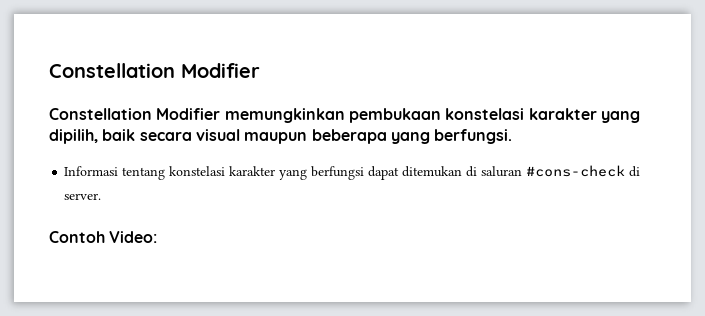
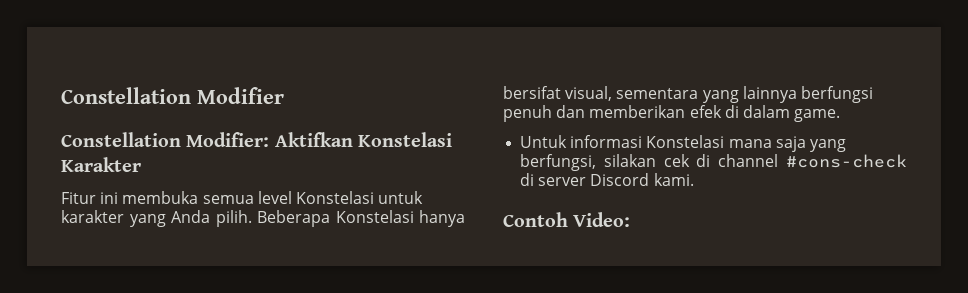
[156,108,640,123] [49,129,513,144] [64,165,641,180] [64,193,102,200] Modifier memungkinkan pembukaan konstelasi karakter yang dipilih, baik secara visual maupun beberapa yang berfungsi. // Informasi tentang konstelasi karakter yang berfungsi dapat ditemukan di saluran #cons-check di server. -> [186,132,452,147] [61,157,141,172] [61,191,424,204] [61,210,465,227] [503,86,873,103] [503,105,841,122] [520,135,846,152] [520,154,907,171] [520,173,694,186] Modifier: Aktifkan Konstelasi Karakter // Fitur ini membuka semua level Konstelasi untuk karakter yang Anda pilih. Beberapa Konstelasi hanya bersifat visual, sementara yang lainnya berfungsi penuh dan memberikan efek di dalam game. // Untuk informasi Konstelasi mana saja yang berfungsi, silakan cek di channel #cons-check di server Discord kami.

